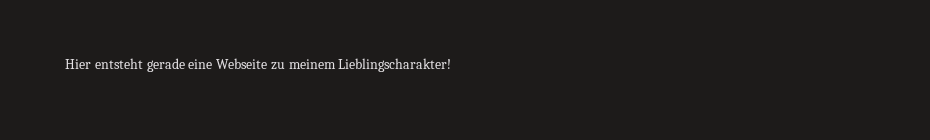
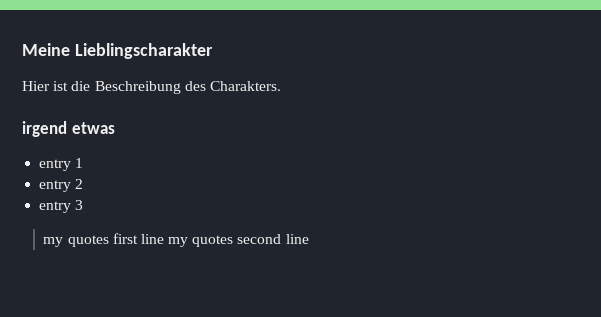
[65,58,452,72] Hier entsteht gerade eine Webseite zu meinem Lieblingscharakter! -> [22,43,213,59] [22,81,281,94] [22,121,115,137] [39,158,84,171] [39,179,84,192] [39,200,84,213] [43,233,309,247] Meine Lieblingscharakter // Hier ist die Beschreibung des Charakters. // irgend etwas // entry 1 // entry 2 // entry 3 // my quotes first line my quotes second line

